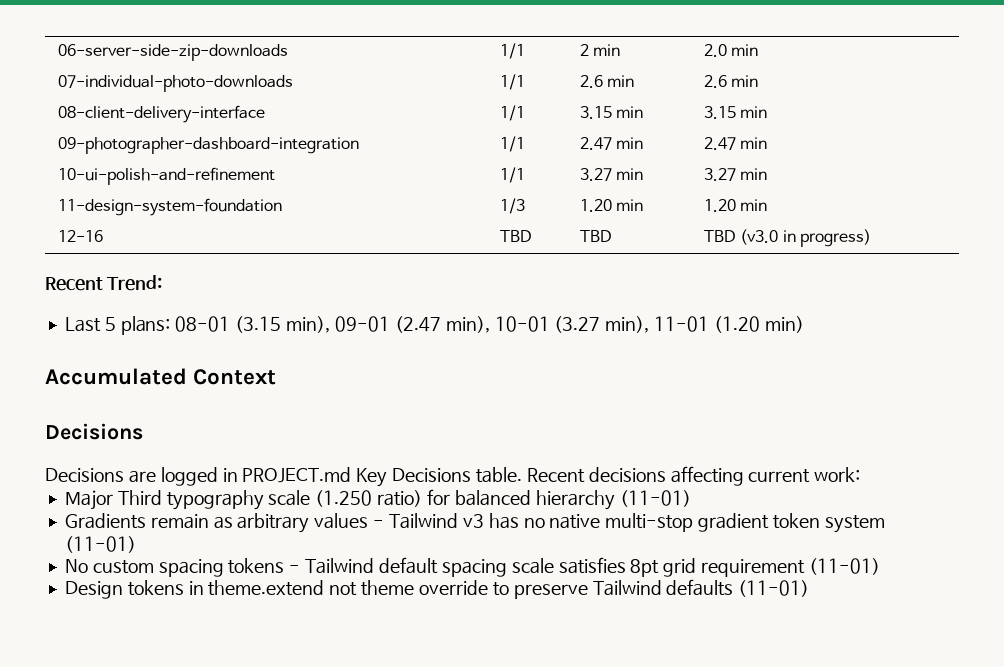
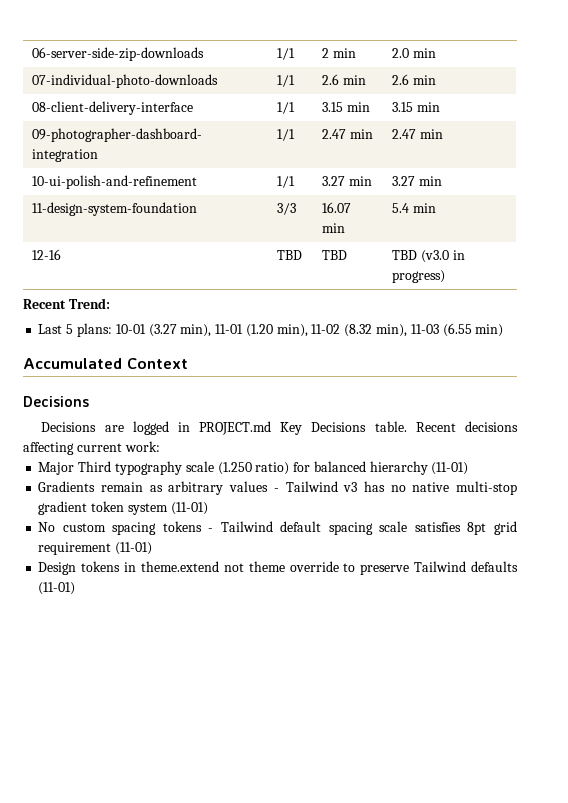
[500,198,526,214] [580,199,644,212] [704,199,737,212] 1/3 | 1.20 min | 1.20 -> [277,203,297,215] [322,202,352,213] [322,223,346,233] [392,203,410,213] 3/3 | 16.07 min | 5.4
[175,316,490,333] 08-01 (3.15 min), 09-01 (2.47 min), -> (112, 330) none
(760, 324) none -> [276,323,472,337] min), 11-02 (8.32 min), 11-03 (6.55

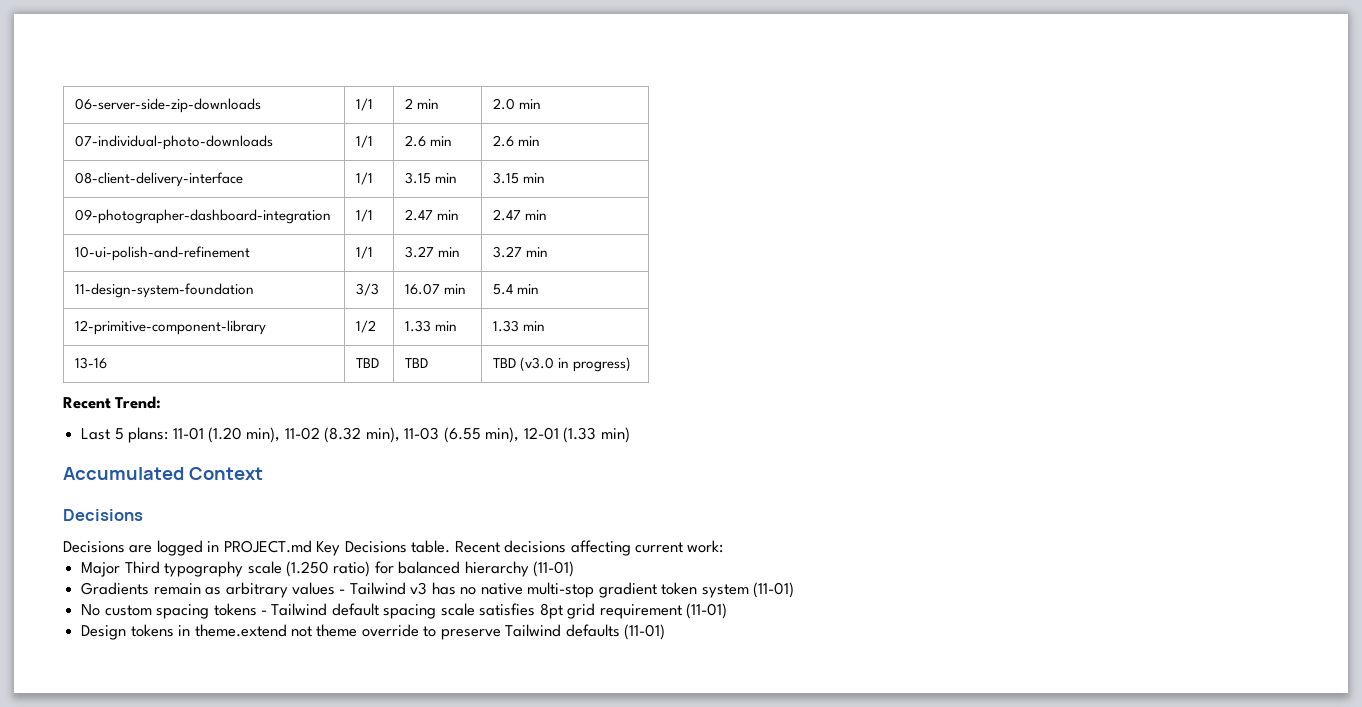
[32,249,62,260] 12-16 -> [75,320,267,335] [356,320,377,333] [405,320,458,332] [493,320,546,332] [75,357,108,369] 12-primitive-component-library | 1/2 | 1.33 min | 1.33 min // 13-16
[115,324,212,337] 10-01 (3.27 min), -> (169, 435) none
(472, 330) none -> [485,427,597,443] min), 12-01 (1.33

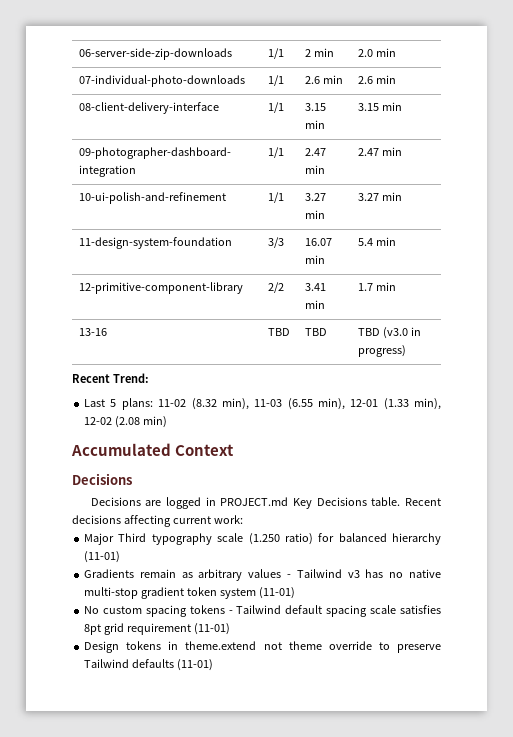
[356,320,377,333] [405,320,458,332] [493,320,520,332] 1/2 | 1.33 min | 1.33 -> [268,282,285,293] [305,283,327,291] [305,300,326,309] [358,283,374,291] 2/2 | 3.41 min | 1.7
[172,427,281,443] 11-01 (1.20 min), -> (153, 404) none
(597, 435) none -> [414,398,441,410] [84,416,141,428] min), 12-02 (2.08

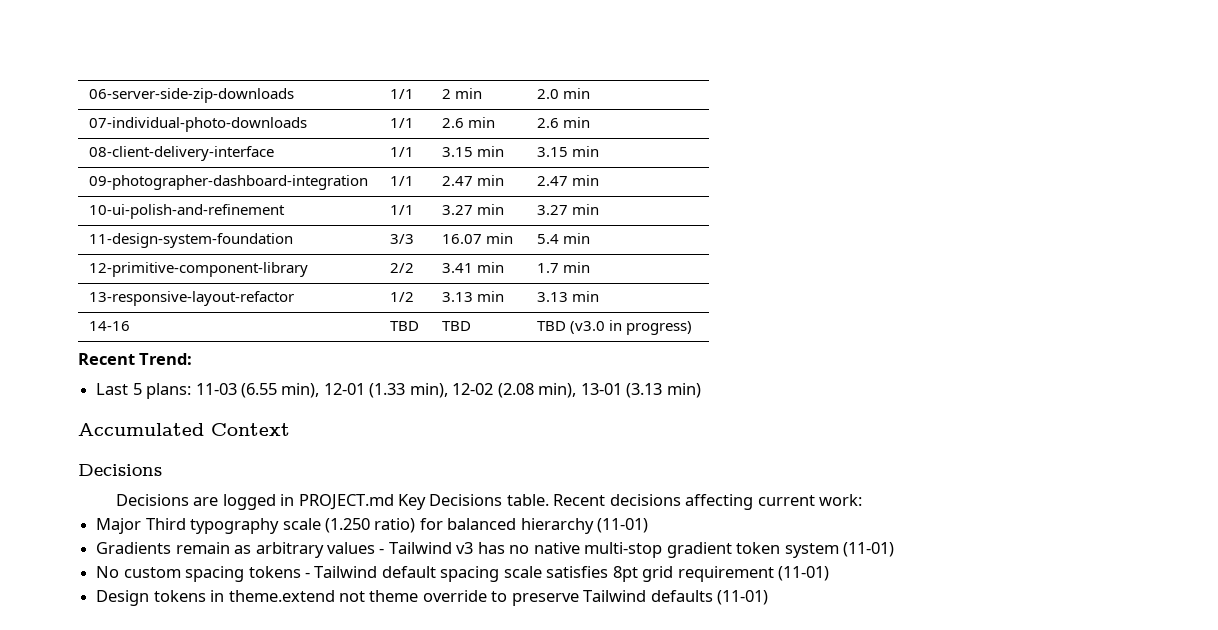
[79,328,108,336] 13-16 -> [88,291,294,306] [389,292,414,302] [441,291,505,302] [536,291,600,302] [88,321,130,331] 13-responsive-layout-refactor | 1/2 | 3.13 min | 3.13 min // 14-16
[158,398,249,410] 11-02 (8.32 min), -> (192, 391) none
(141, 422) none -> [538,383,663,398] min), 13-01 (3.13

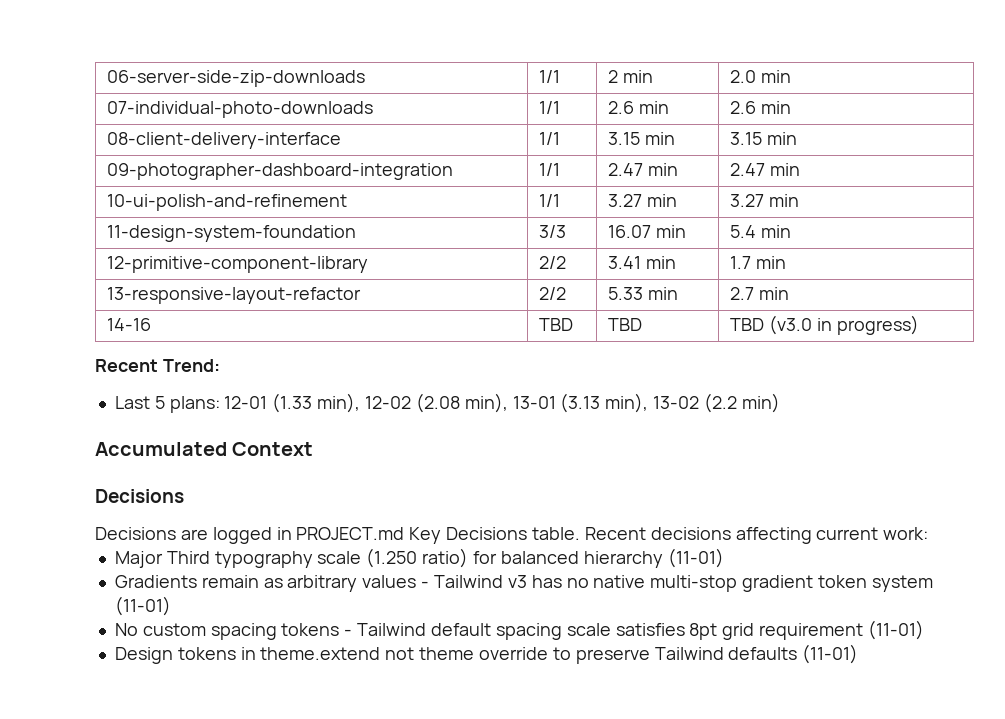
[389,292,414,302] [441,291,505,302] [536,292,568,302] 1/2 | 3.13 min | 3.13 -> [539,287,567,300] [608,287,679,300] [730,287,755,300] 2/2 | 5.33 min | 2.7
[195,383,320,398] 11-03 (6.55 min), -> (220, 404) none
(663, 390) none -> [605,393,737,413] min), 13-02 (2.2

